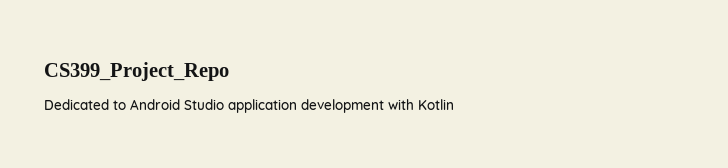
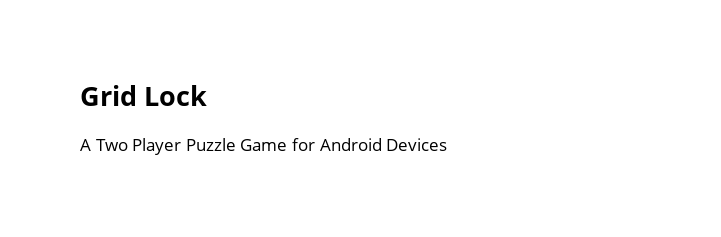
[44,62,229,81] [44,99,454,113] CS399_Project_Repo // Dedicated to Android Studio application development with Kotlin -> [80,85,208,106] [80,138,448,155] Grid Lock // A Two Player Puzzle Game for Android Devices

